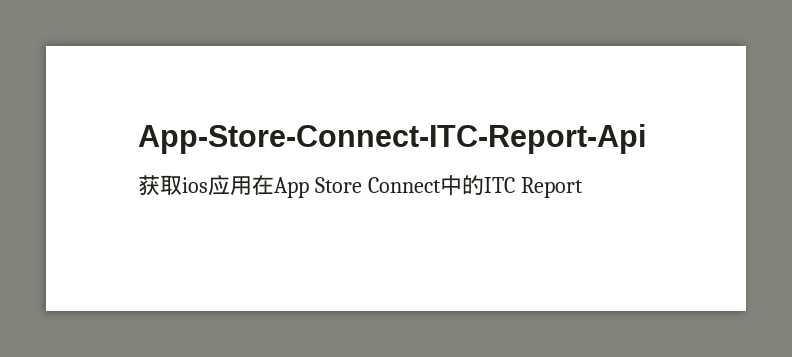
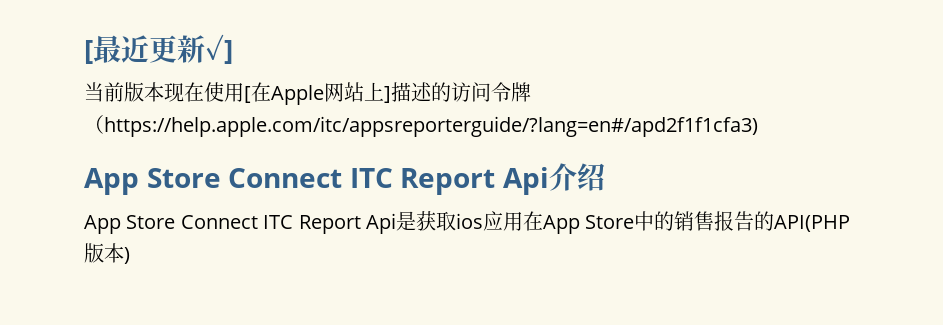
[138,124,646,154] App-Store-Connect-ITC-Report-Api // -> [84,34,233,64] [84,82,531,105] [84,115,758,137] [84,163,605,195] [84,211,416,234] [最近更新✓] // 当前版本现在使用[在Apple网站上]描述的访问令牌（https://help.apple.com/itc/appsreporterguide/?lang=en#/apd2f1f1cfa3) // App Store Connect ITC Report Api介绍 // App Store Connect ITC Report Api是
[367,175,583,198] Connect中的ITC Report -> [634,211,851,232] [84,243,130,264] 中的销售报告的API(PHP版本)

